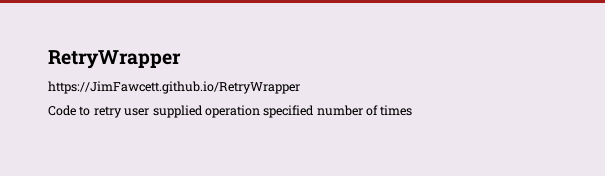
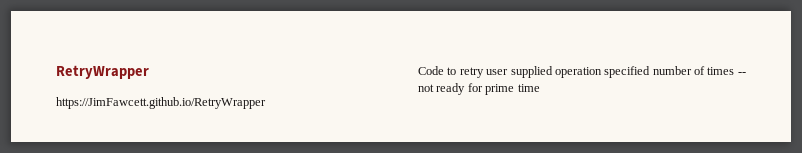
(413, 110) none -> [737,72,746,75] [418,83,540,95] -- not ready for prime time

